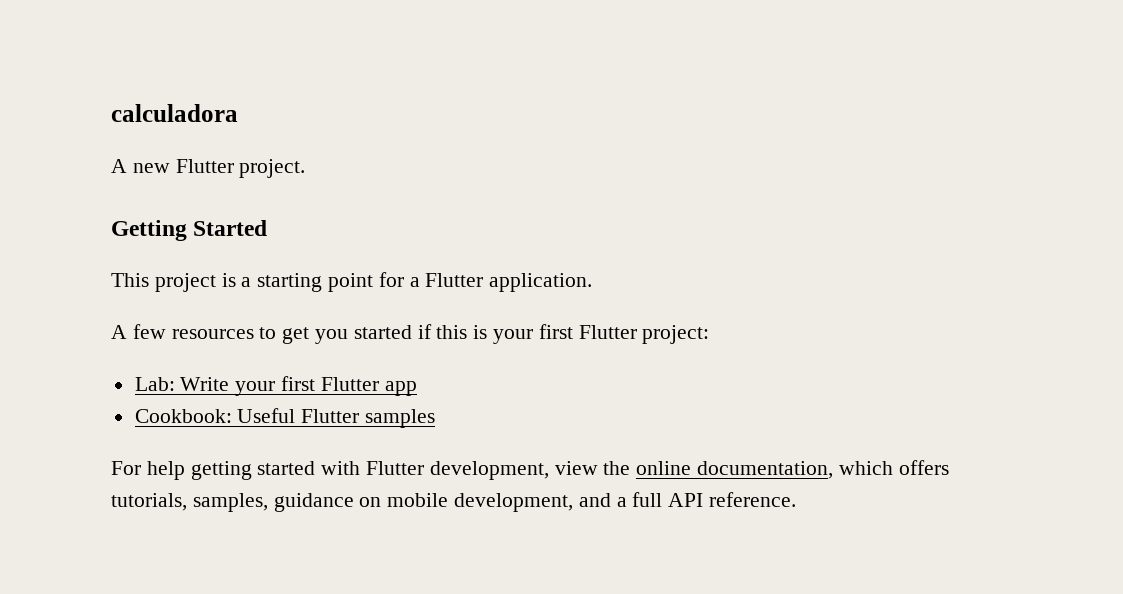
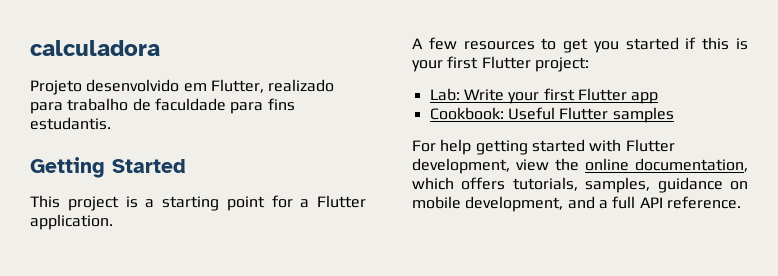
[111,159,306,178] A new Flutter project. -> [30,79,335,95] [30,98,295,114] [30,117,111,130] Projeto desenvolvido em Flutter, realizado para trabalho de faculdade para fins estudantis.

